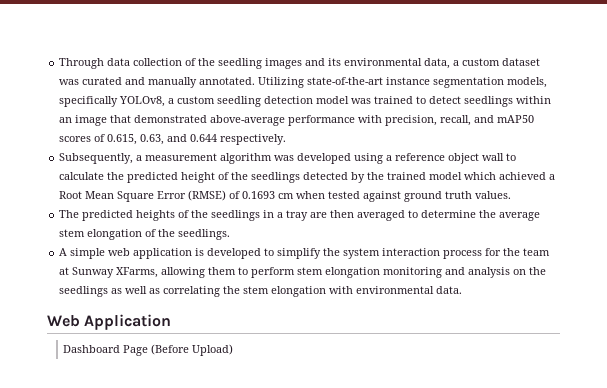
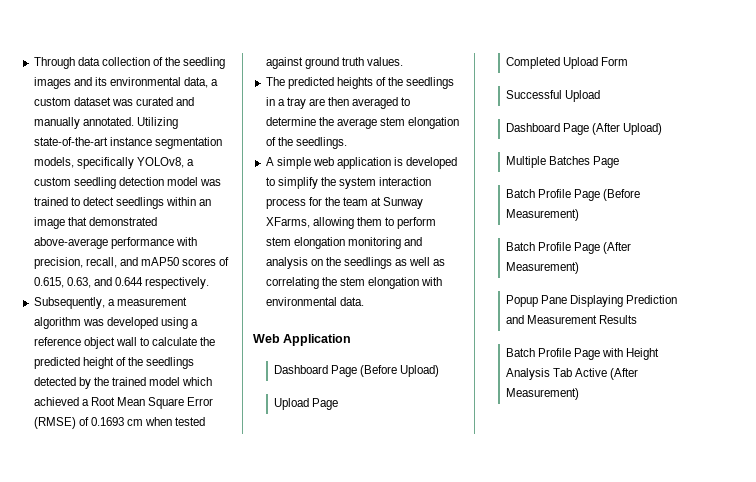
(234, 350) none -> [274,398,339,410] [506,57,629,69] [506,90,601,102] [506,123,663,135] [506,156,620,168] [506,189,641,201] [506,209,580,221] [506,242,632,254] [506,262,580,274] [506,295,678,307] [506,315,638,324] [506,348,660,360] [506,368,639,380] [506,388,580,400] // Upload Page // Completed Upload Form // Successful Upload // Dashboard Page (After Upload) // Multiple Batches Page // Batch Profile Page (Before Measurement) // Batch Profile Page (After Measurement) // Popup Pane Displaying Prediction and Measurement Results // Batch Profile Page with Height Analysis Tab Active (After Measurement)

